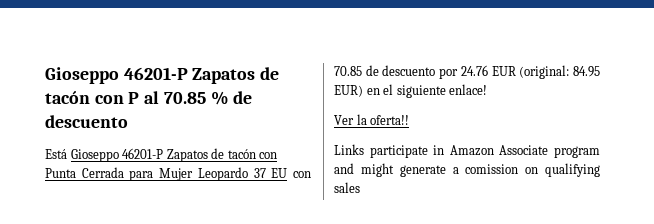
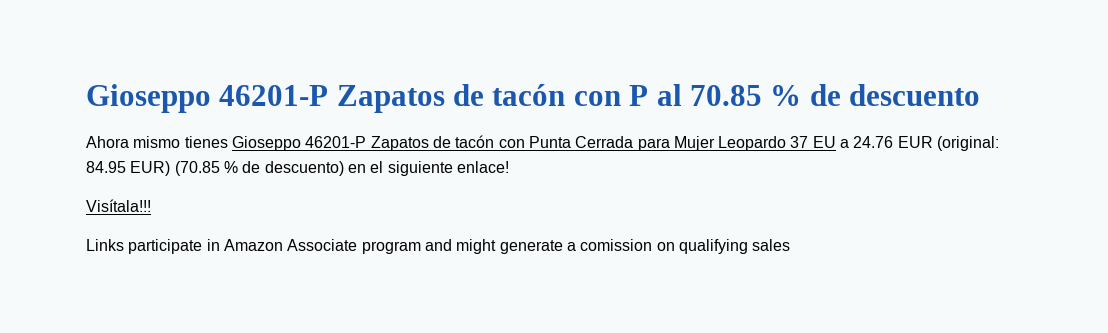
[45,149,67,159] Está -> [86,136,228,148] Ahora mismo tienes
[293,171,312,178] [334,65,459,79] con 70.85 de descuento por -> [840,139,850,148] a
(363, 91) none -> [174,161,344,176] (70.85 % de descuento)
[334,114,410,125] Ver la oferta!! -> [86,199,151,212] Visítala!!!

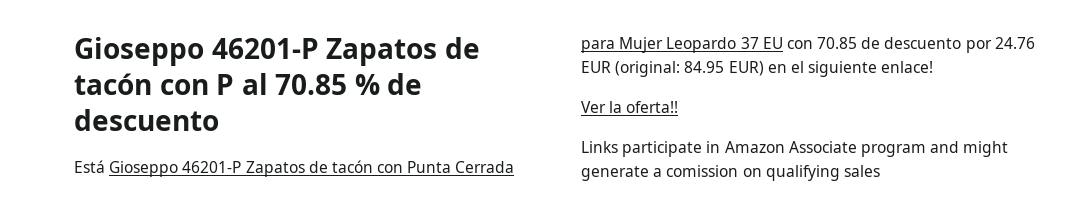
[86,136,228,148] Ahora mismo tienes -> [74,160,105,173] Está
[840,139,850,148] a -> [786,37,992,53] con 70.85 de descuento por
[174,161,344,176] (70.85 % de descuento) -> (764, 68) none
[86,199,151,212] Visítala!!! -> [581,101,679,113] Ver la oferta!!

